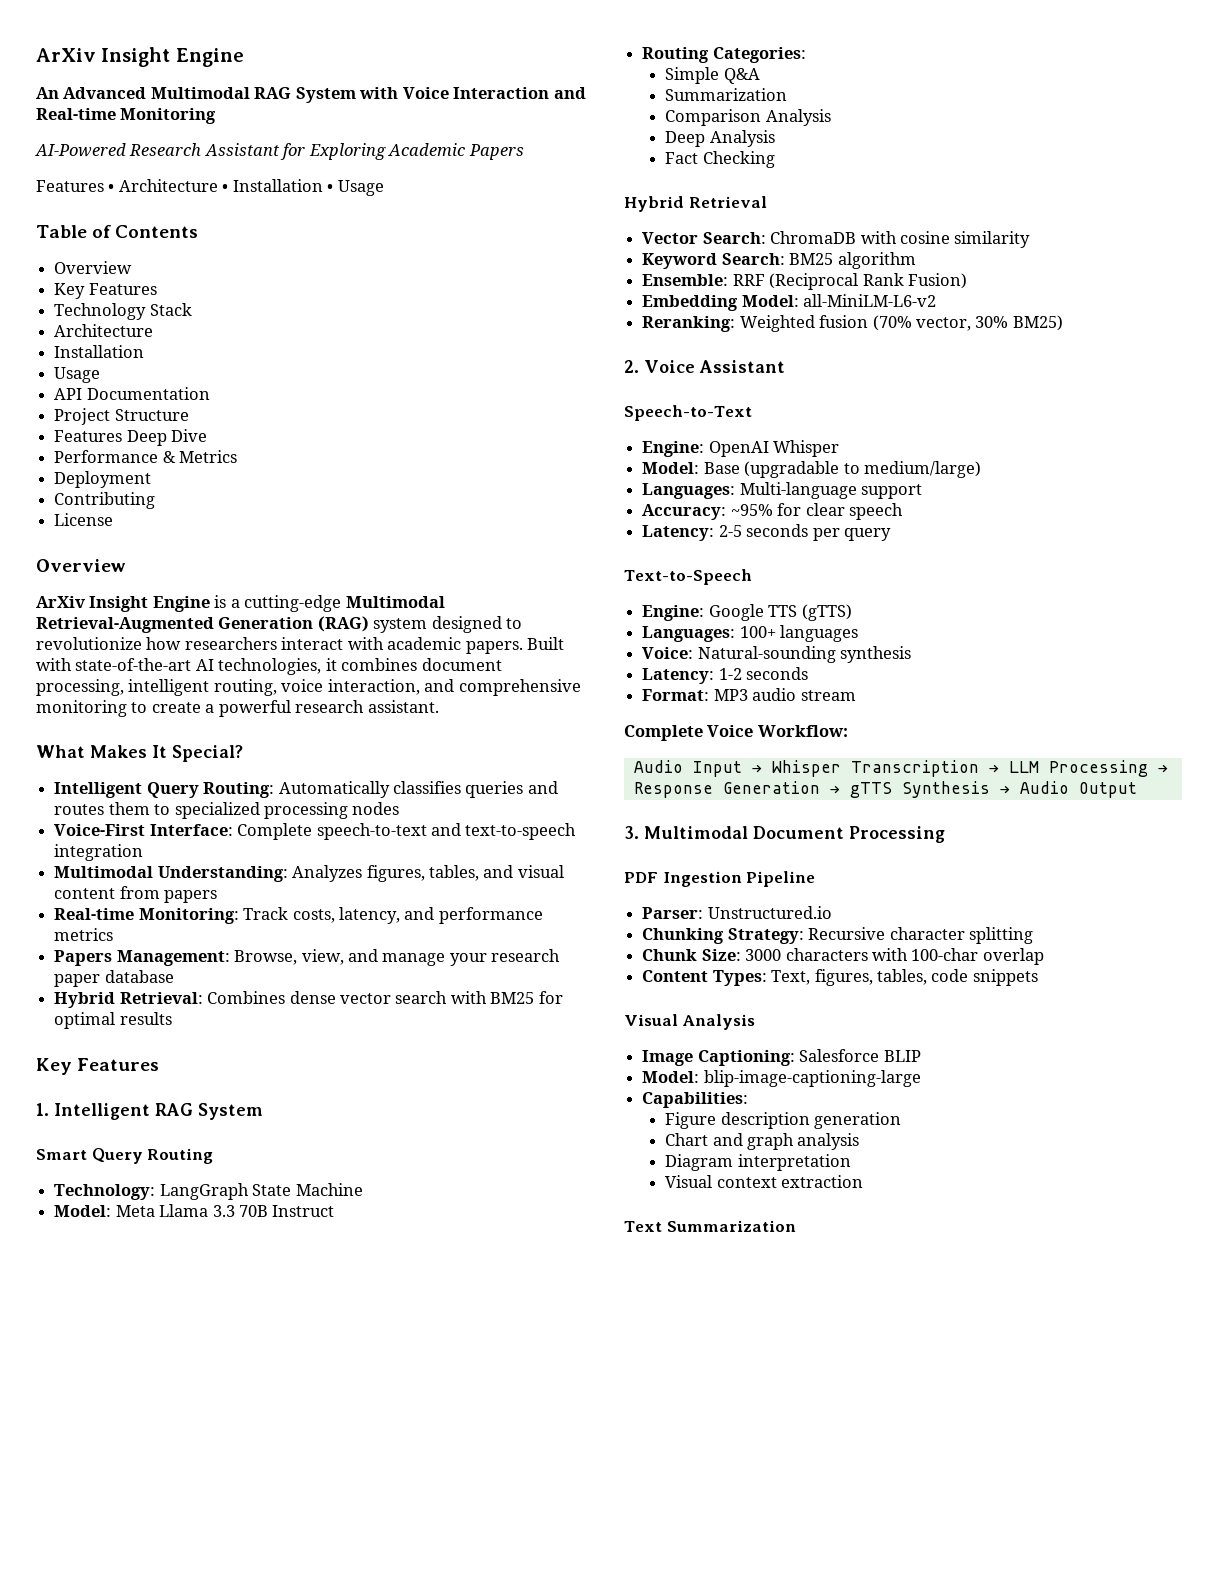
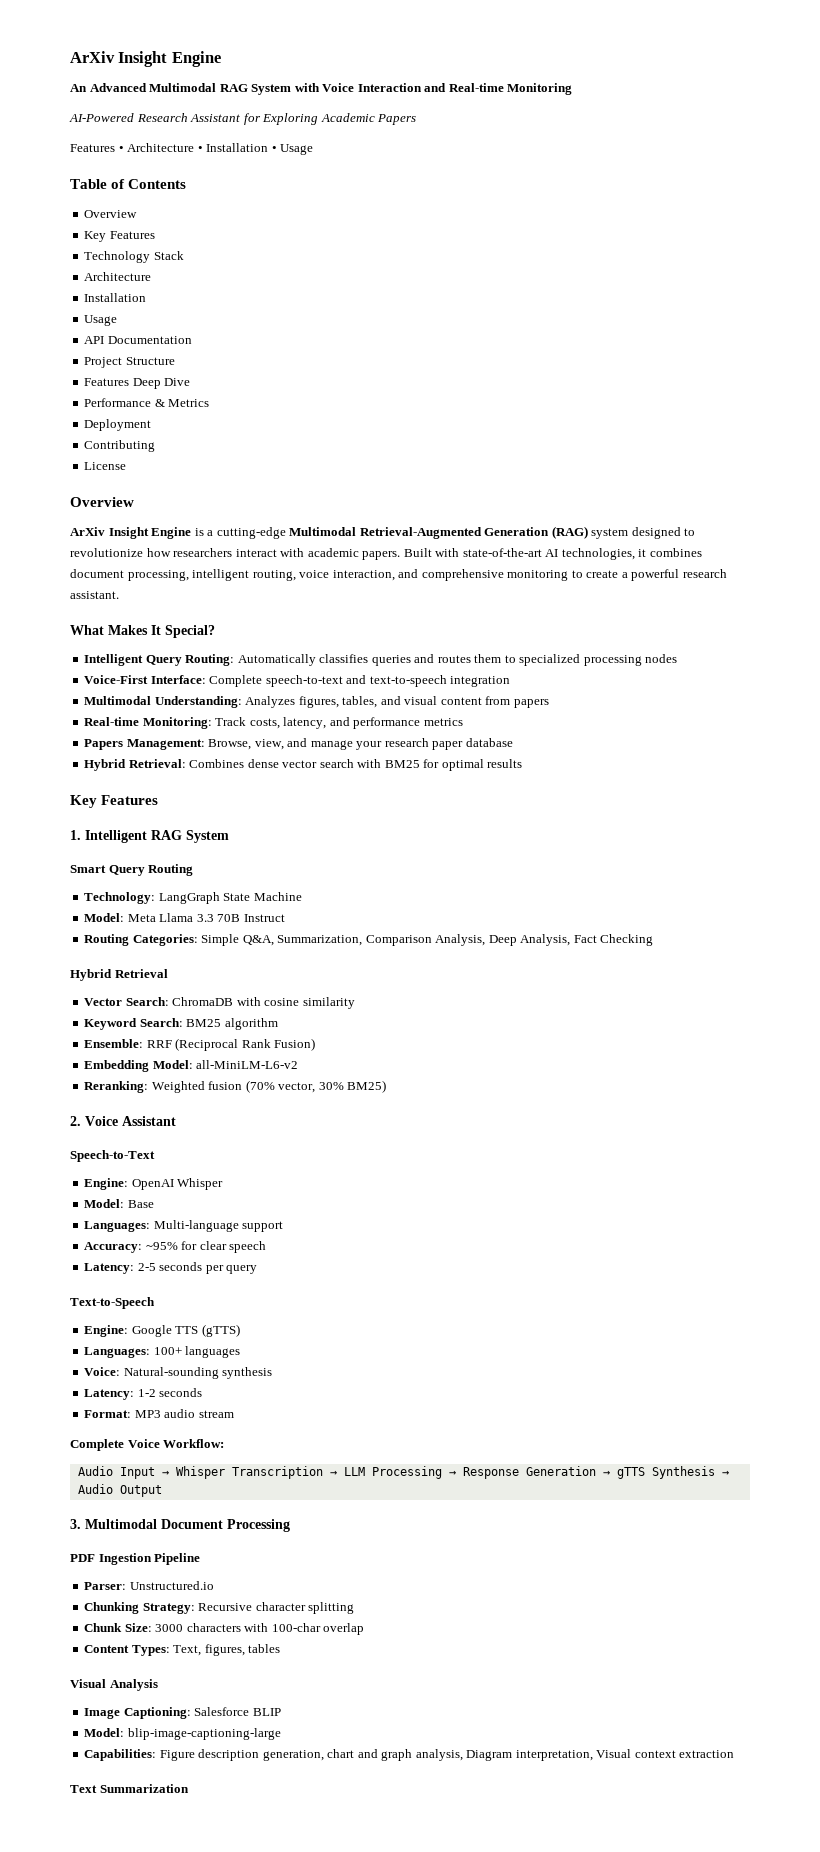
[665,67,760,84] [665,88,788,101] [665,109,831,126] [665,130,775,147] // Simple Q&A // Summarization // Comparison Analysis // Deep Analysis // -> [201,934,571,946] Simple Q&A, Summarization, Comparison Analysis, Deep Analysis,
[744,461,981,478] (upgradable to medium/large) -> (154, 1204) none
[876,969,1038,986] tables, code snippets -> [248,1644,281,1653] tables
(749, 1100) // -> (157, 1755) none
[813,1112,901,1129] [665,1133,860,1150] [665,1154,851,1171] generation // Chart and graph analysis // Diagram interpretation // -> [262,1749,593,1761] generation, chart and graph analysis, Diagram interpretation,

